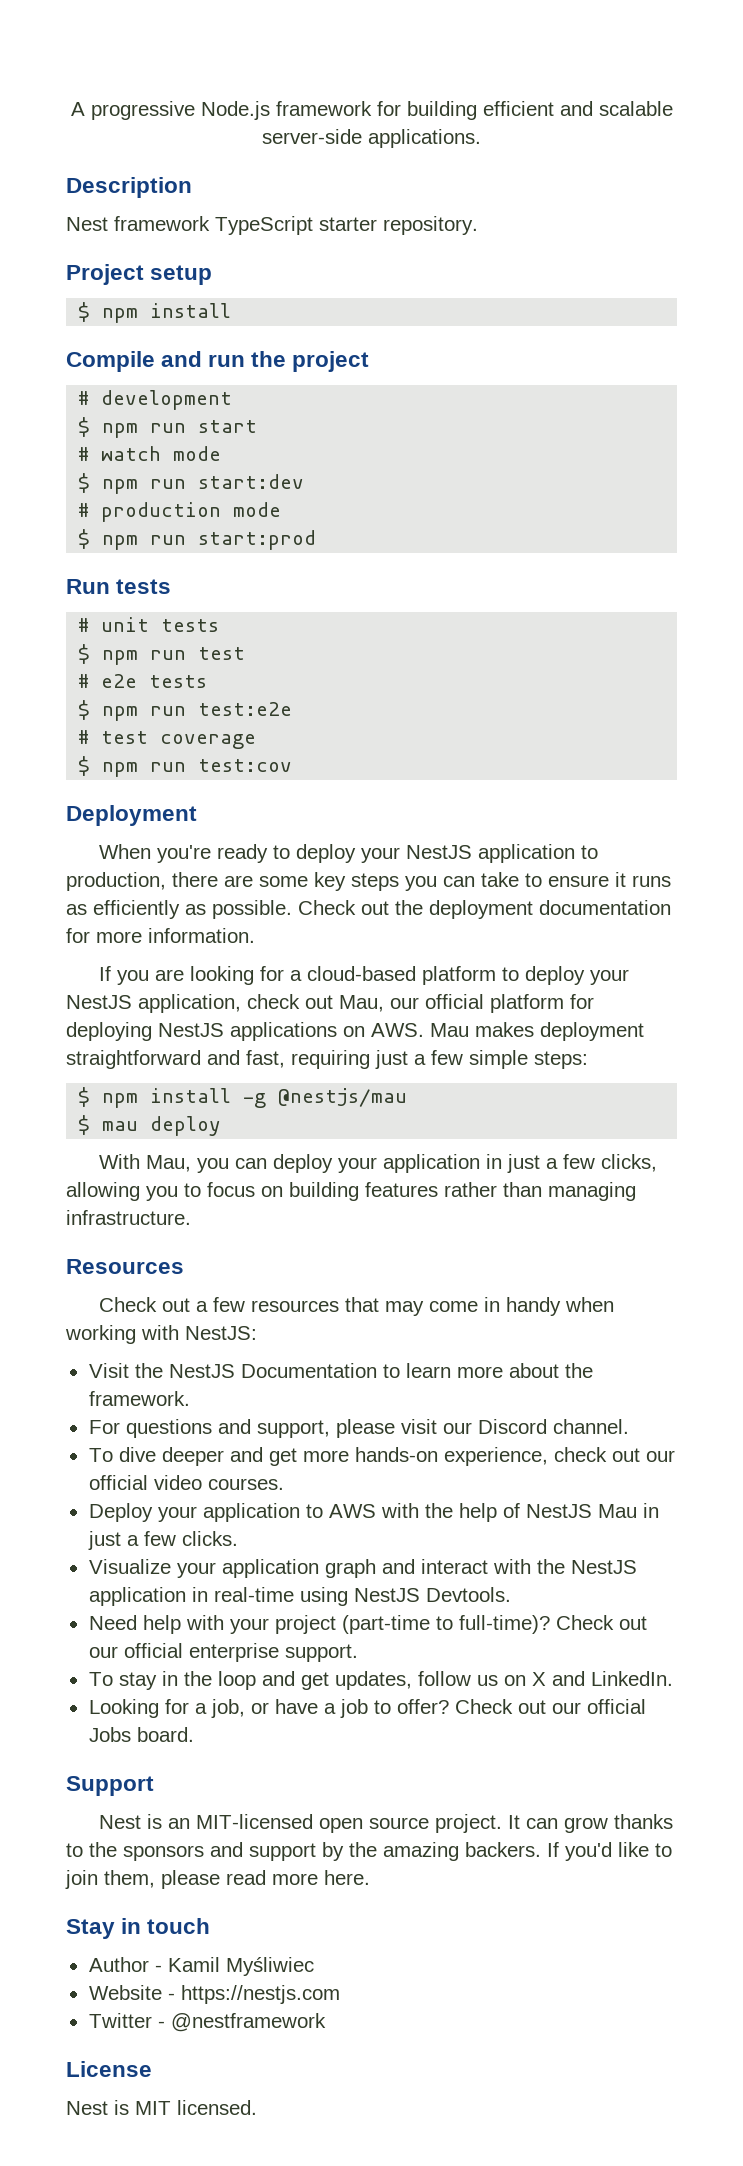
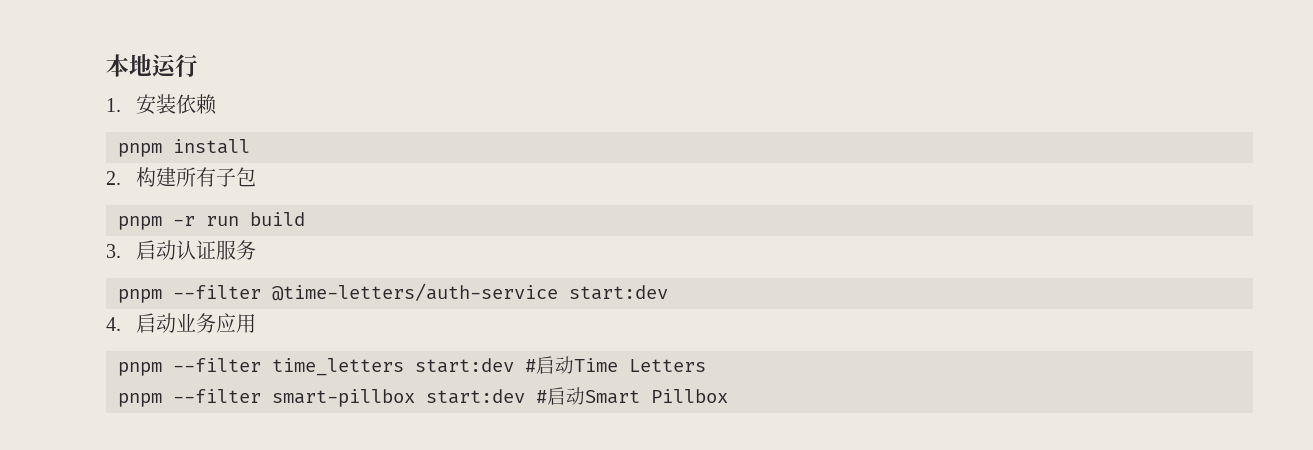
[70,101,673,120] [262,129,481,148] [66,177,192,198] [66,216,478,235] [66,264,213,285] [78,302,232,323] [66,351,370,372] [78,390,233,410] [78,417,258,438] [78,446,222,461] [78,473,305,494] [78,502,282,522] [78,529,317,550] [66,579,172,594] [78,617,220,632] [78,644,246,665] [78,674,208,688] [78,700,293,721] [78,730,257,749] [78,756,293,777] [66,805,197,826] [98,844,598,863] [66,872,671,891] [66,900,671,919] [66,928,255,943] [98,966,629,985] [66,994,594,1013] [66,1022,644,1041] [66,1050,588,1069] [78,1087,408,1108] [78,1115,222,1136] [98,1154,657,1173] [66,1182,636,1201] [66,1210,191,1225] [66,1259,184,1274] [98,1297,614,1316] [65,1325,257,1344] [88,1363,593,1378] [88,1391,190,1406] [88,1419,629,1438] [88,1447,675,1466] [88,1475,284,1490] [88,1503,659,1522] [87,1531,238,1550] [88,1559,637,1578] [88,1587,511,1606] [88,1615,647,1634] [88,1643,358,1662] [88,1671,673,1690] [88,1699,646,1718] [88,1727,194,1742] [66,1776,154,1796] [98,1814,673,1833] [66,1842,672,1861] [65,1870,370,1889] [66,1918,211,1939] [88,1957,314,1976] [88,1985,340,2004] [88,2013,326,2032] [66,2061,152,2077] [66,2100,257,2115] A progressive Node.js framework for building efficient and scalable server-side applications. // Description // Nest framework TypeScript starter repository. // Project setup // $ npm install // Compile and run the project // # development // $ npm run start // # watch mode // $ npm run start:dev // # production mode // $ npm run start:prod // Run tests // # unit tests // $ npm run test // # e2e tests // $ npm run test:e2e // # test coverage // $ npm run test:cov // Deployment // When you're ready to deploy your NestJS application to production, there are some key steps you can take to ensure it runs as efficiently as possible. Check out the deployment documentation for more information. // If you are looking for a cloud-based platform to deploy your NestJS application, check out Mau, our official platform for deploying NestJS applications on AWS. Mau makes deployment straightforward and fast, requiring just a few simple steps: // $ npm install -g @nestjs/mau // $ mau deploy // With Mau, you can deploy your application in just a few clicks, allowing you to focus on building features rather than managing infrastructure. // Resources // Check out a few resources that may come in handy when working with NestJS: // Visit the NestJS Documentation to learn more about the framework. // For questions and support, please visit our Discord channel. // To dive deeper and get more hands-on experience, check out our official video courses. // Deploy your application to AWS with the help of NestJS Mau in just a few clicks. // Visualize your application graph and interact with the NestJS application in real-time using NestJS Devtools. // Need help with your project (part-time to full-time)? Check out our official enterprise support. // To stay in the loop and get updates, follow us on X and LinkedIn. // Looking for a job, or have a job to offer? Check out our official Jobs board. // Support // Nest is an MIT-licensed open source project. It can grow thanks to the sponsors and support by the amazing backers. If you'd like to join them, please read more here. // Stay in touch // Author - Kamil Myśliwiec // Website - https://nestjs.com // Twitter - @nestframework // License // Nest is MIT licensed. -> [106,54,198,78] [106,94,217,115] [118,139,250,157] [106,167,256,187] [118,212,305,230] [106,240,256,260] [118,283,668,303] [106,313,256,333] [118,356,706,376] [118,387,728,407] 本地运行 // 1.安装依赖 // pnpm install // 2.构建所有子包 // pnpm -r run build // 3.启动认证服务 // pnpm --filter @time-letters/auth-service start:dev // 4.启动业务应用 // pnpm --filter time_letters start:dev #启动Time Letters // pnpm --filter smart-pillbox start:dev #启动Smart Pillbox

